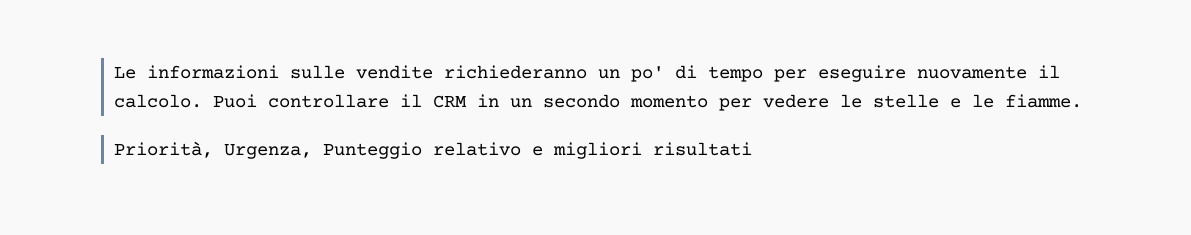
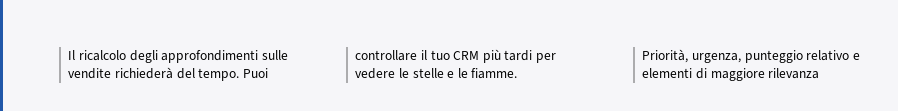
[114,65,1061,82] [114,94,709,108] Le informazioni sulle vendite richiederanno un po' di tempo per eseguire nuovamente il calcolo. Puoi controllare il CRM in un secondo momento -> [68,50,288,63] [68,67,268,81] [355,49,533,63] Il ricalcolo degli approfondimenti sulle vendite richiederà del tempo. Puoi controllare il tuo CRM più tardi
[224,142,753,159] Urgenza, Punteggio relativo e migliori risultati -> [691,50,860,63] [642,68,820,81] urgenza, punteggio relativo e elementi di maggiore rilevanza

